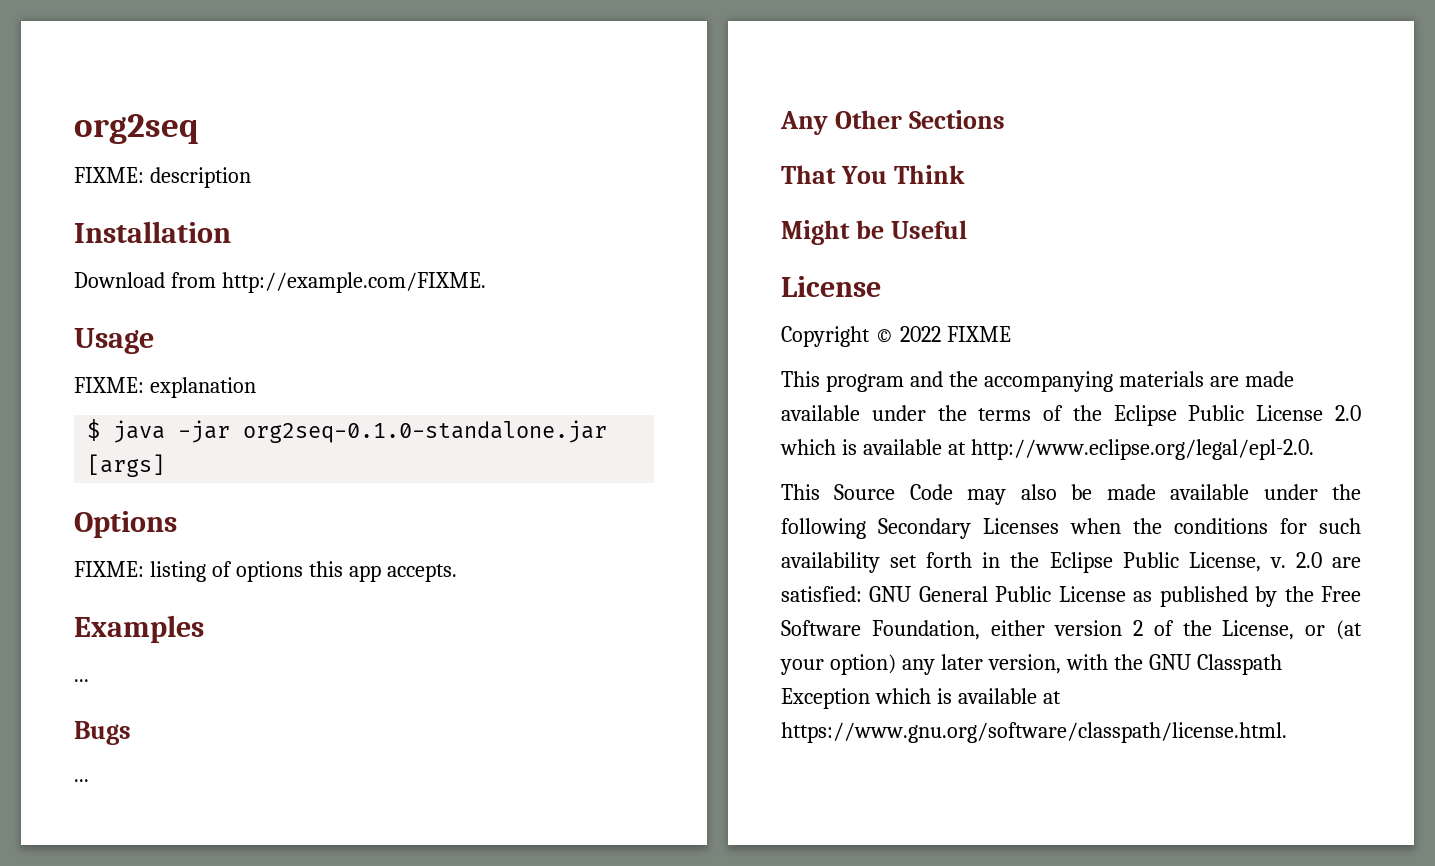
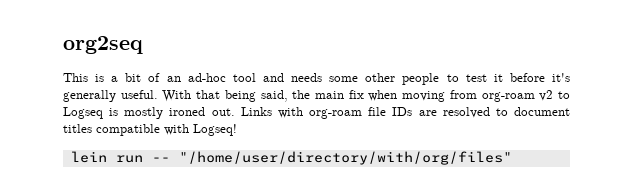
[74,167,251,188] [74,221,231,243] [74,272,486,293] [74,328,154,354] [74,377,256,398] [87,419,608,443] [87,454,166,477] [74,511,177,538] [74,561,457,582] [74,615,204,643] [74,679,89,682] [74,721,131,745] [74,779,89,782] [780,110,1005,135] [781,165,965,184] [781,220,967,245] [781,276,881,297] [781,326,1011,347] [781,371,1294,392] [781,405,1361,426] [780,439,1314,460] [781,484,1361,505] [781,518,1361,539] [781,552,1361,573] [781,586,1361,607] [781,620,1362,640] [780,654,1282,675] [781,688,1061,709] [781,722,1287,743] FIXME: description // Installation // Download from http://example.com/FIXME. // Usage // FIXME: explanation // $ java -jar org2seq-0.1.0-standalone.jar [args] // Options // FIXME: listing of options this app accepts. // Examples // ... // Bugs // ... // Any Other Sections // That You Think // Might be Useful // License // Copyright © 2022 FIXME // This program and the accompanying materials are made available under the terms of the Eclipse Public License 2.0 which is available at http://www.eclipse.org/legal/epl-2.0. // This Source Code may also be made available under the following Secondary Licenses when the conditions for such availability set forth in the Eclipse Public License, v. 2.0 are satisfied: GNU General Public License as published by the Free Software Foundation, either version 2 of the License, or (at your option) any later version, with the GNU Classpath Exception which is available at https://www.gnu.org/software/classpath/license.html. -> [63,73,571,85] [63,90,571,102] [63,107,570,119] [63,124,237,136] [70,151,512,165] This is a bit of an ad-hoc tool and needs some other people to test it before it's generally useful. With that being said, the main fix when moving from org-roam v2 to Logseq is mostly ironed out. Links with org-roam file IDs are resolved to document titles compatible with Logseq! // lein run -- "/home/user/directory/with/org/files"

